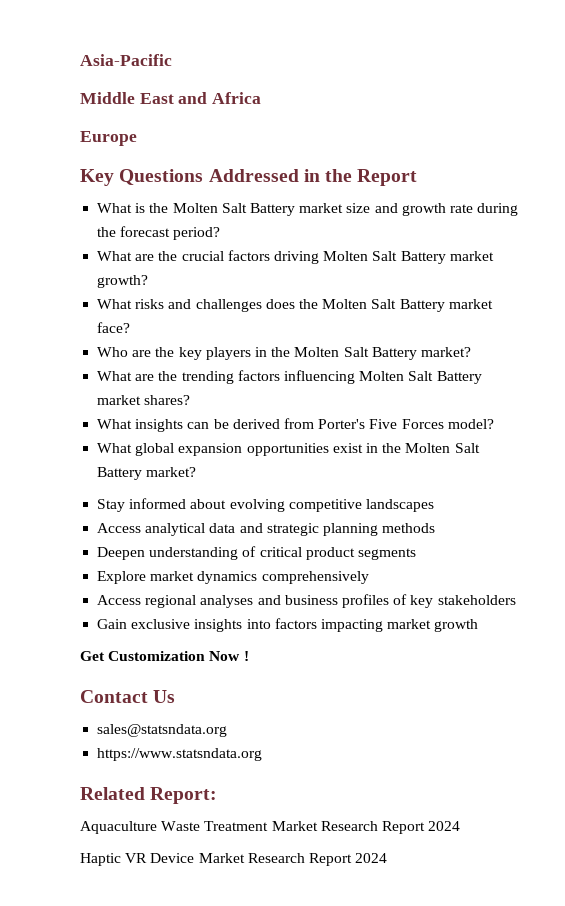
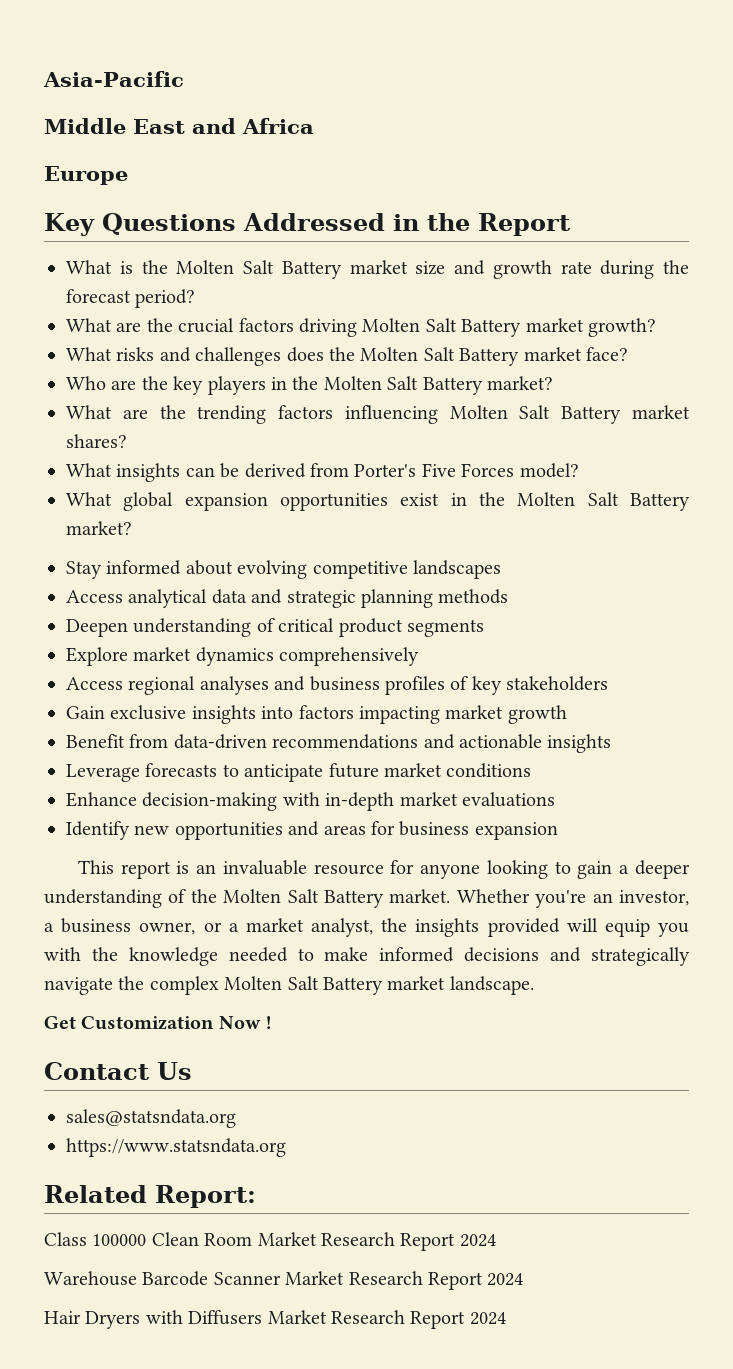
(479, 625) none -> [66,734,612,753] [66,763,532,782] [66,792,555,811] [66,821,558,840] [77,860,690,879] [44,889,689,908] [44,918,689,937] [44,947,691,966] [44,976,534,995] // Benefit from data-driven recommendations and actionable insights // Leverage forecasts to anticipate future market conditions // Enhance decision-making with in-depth market evaluations // Identify new opportunities and areas for business expansion // This report is an invaluable resource for anyone looking to gain a deeper understanding of the Molten Salt Battery market. Whether you're an investor, a business owner, or a market analyst, the insights provided will equip you with the knowledge needed to make informed decisions and strategically navigate the complex Molten Salt Battery market landscape.
[80,821,461,834] [80,853,388,866] Aquaculture Waste Treatment Market Research Report 2024 // Haptic VR Device Market Research Report 2024 -> [44,1232,496,1251] [44,1271,524,1290] [44,1310,506,1329] Class 100000 Clean Room Market Research Report 2024 // Warehouse Barcode Scanner Market Research Report 2024 // Hair Dryers with Diffusers Market Research Report 2024

